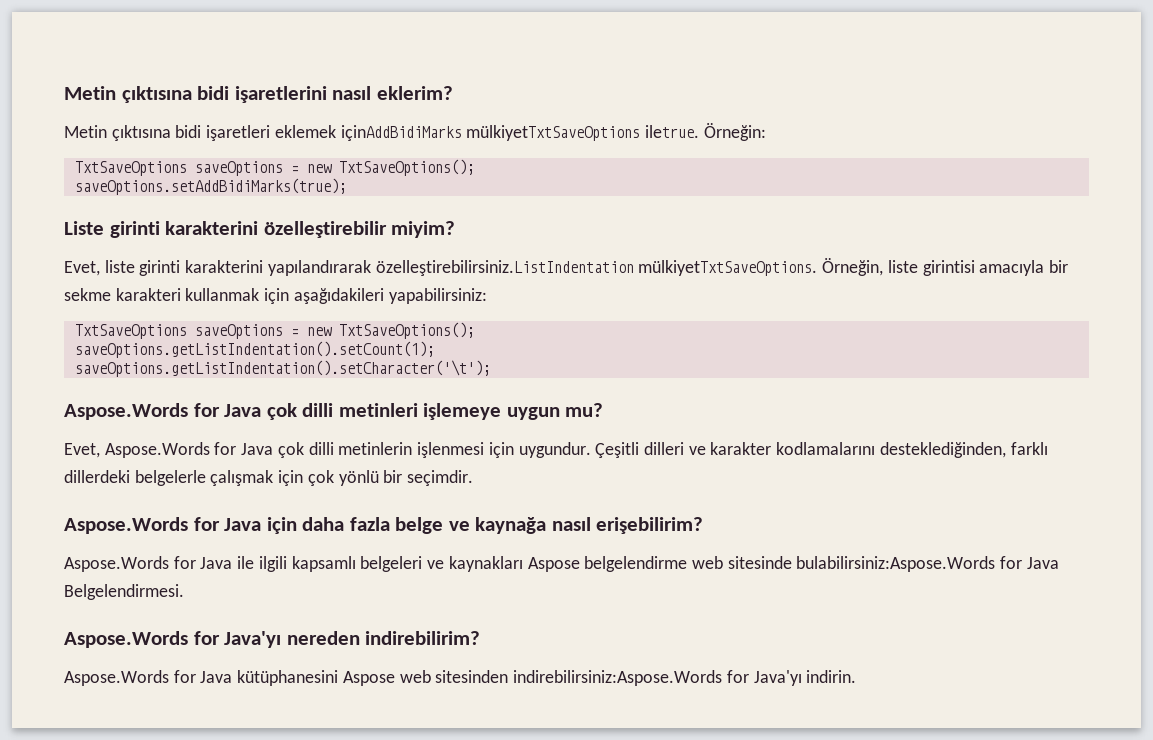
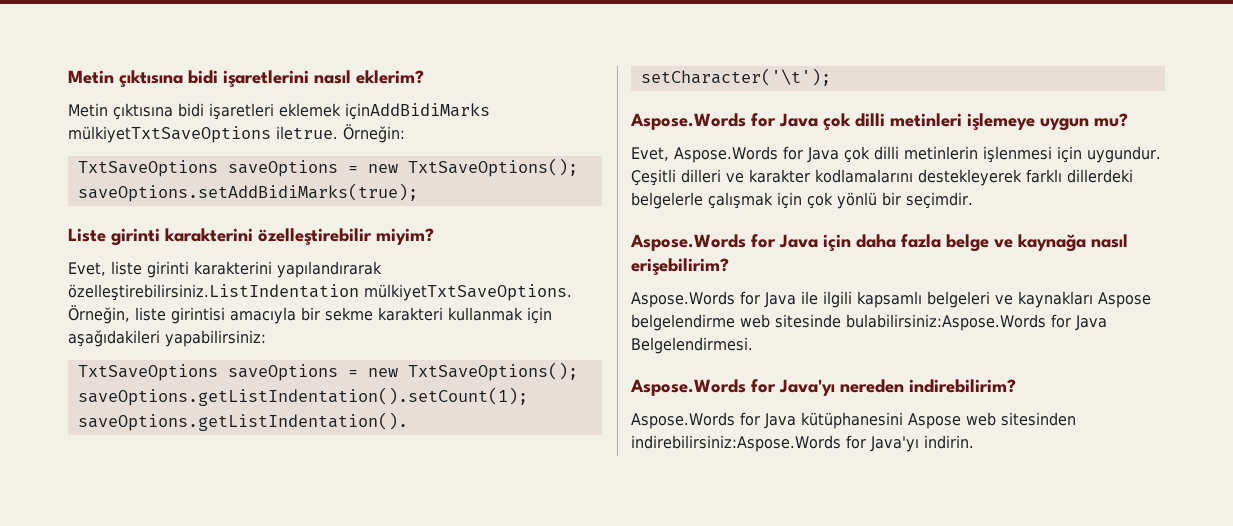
[879,442,1006,458] desteklediğinden, -> [918,169,1022,186] destekleyerek

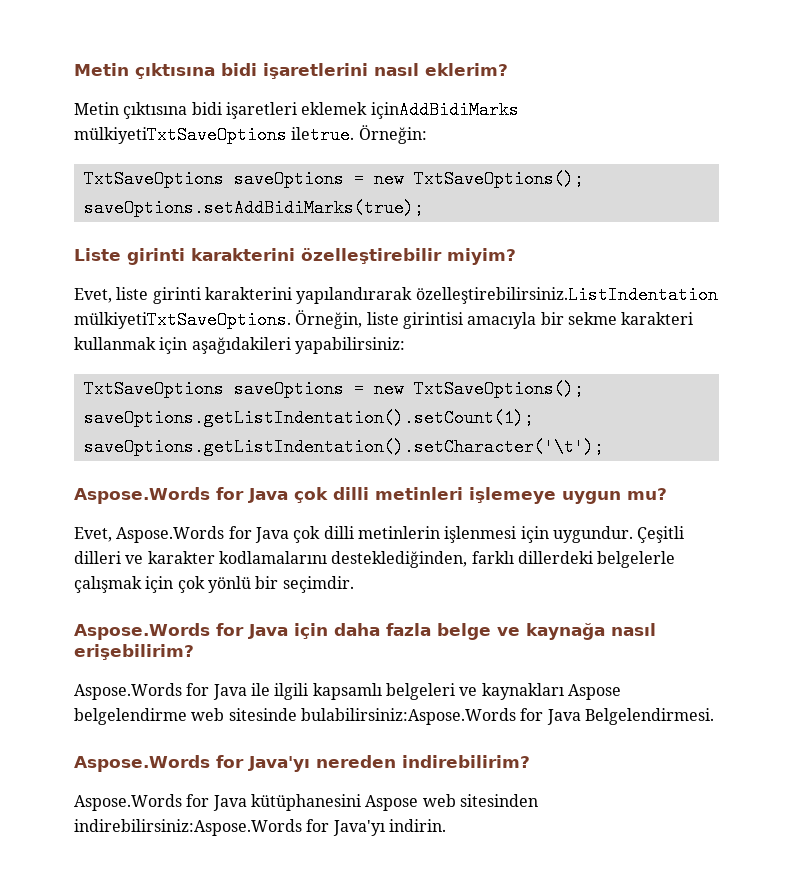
[68,126,271,143] mülkiyetTxtSaveOptions -> [74,126,287,144] mülkiyetiTxtSaveOptions
[364,284,572,301] mülkiyetTxtSaveOptions. -> [74,311,291,329] mülkiyetiTxtSaveOptions.
[918,169,1022,186] destekleyerek -> [331,551,468,568] desteklediğinden,

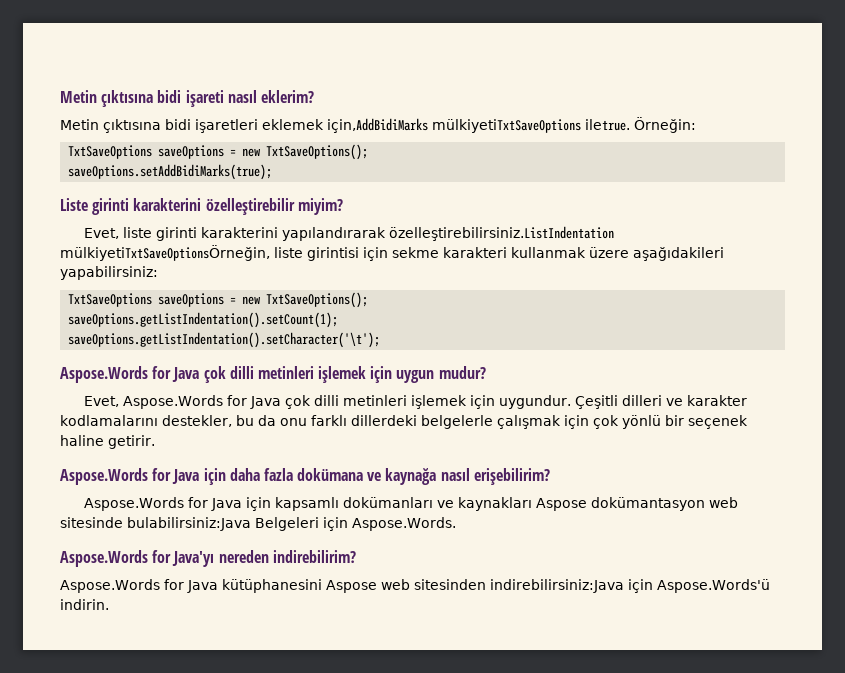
[74,63,368,79] Metin çıktısına bidi işaretlerini -> [60,90,224,107] Metin çıktısına bidi işareti
[370,101,519,119] içinAddBidiMarks -> [327,118,428,133] için,AddBidiMarks
[74,310,564,329] mülkiyetiTxtSaveOptions. Örneğin, liste girintisi amacıyla bir -> [60,245,388,261] mülkiyetiTxtSaveOptionsÖrneğin, liste girintisi için
[159,337,188,354] için -> [589,247,629,258] üzere
[469,487,667,504] işlemeye uygun mu? -> [318,366,486,383] işlemek için uygun mudur?
[357,526,517,543] metinlerin işlenmesi -> [343,395,468,409] metinleri işlemek
[331,551,468,568] desteklediğinden, -> [162,415,307,427] destekler, bu da onu
[282,576,354,593] seçimdir. -> [688,415,748,429] [60,435,155,449] seçenek haline getirir.
[437,623,491,640] belge -> [297,468,364,481] dokümana
[250,683,455,700] ile ilgili kapsamlı belgeleri -> [246,497,434,511] için kapsamlı dokümanları
[74,708,187,725] belgelendirme -> [591,497,706,511] dokümantasyon
[300,708,714,725] bulabilirsiniz:Aspose.Words for Java Belgelendirmesi. -> [127,517,456,531] bulabilirsiniz:Java Belgeleri için Aspose.Words.
[74,819,385,836] indirebilirsiniz:Aspose.Words for Java'yı -> [490,579,770,593] indirebilirsiniz:Java için Aspose.Words'ü

